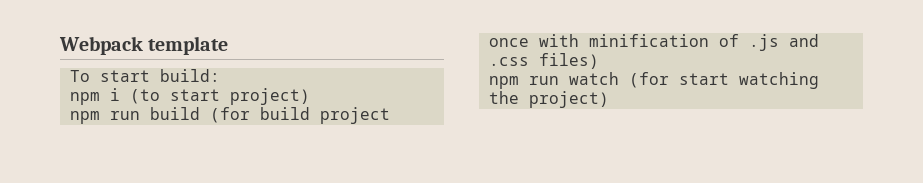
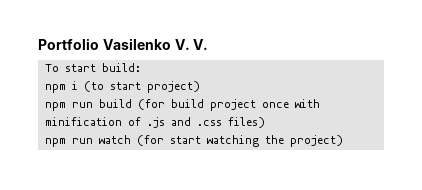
[59,36,229,55] Webpack template -> [38,38,209,50] Portfolio Vasilenko V. V.

